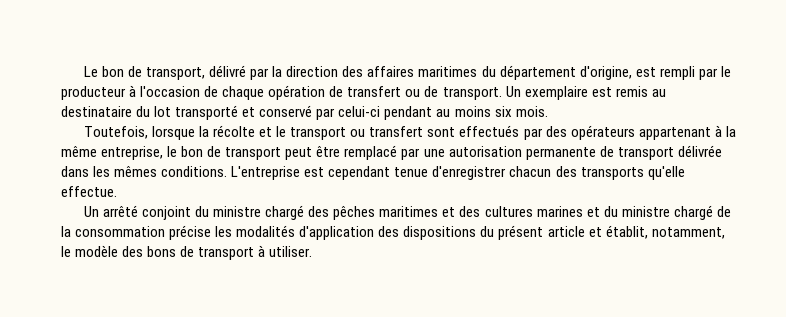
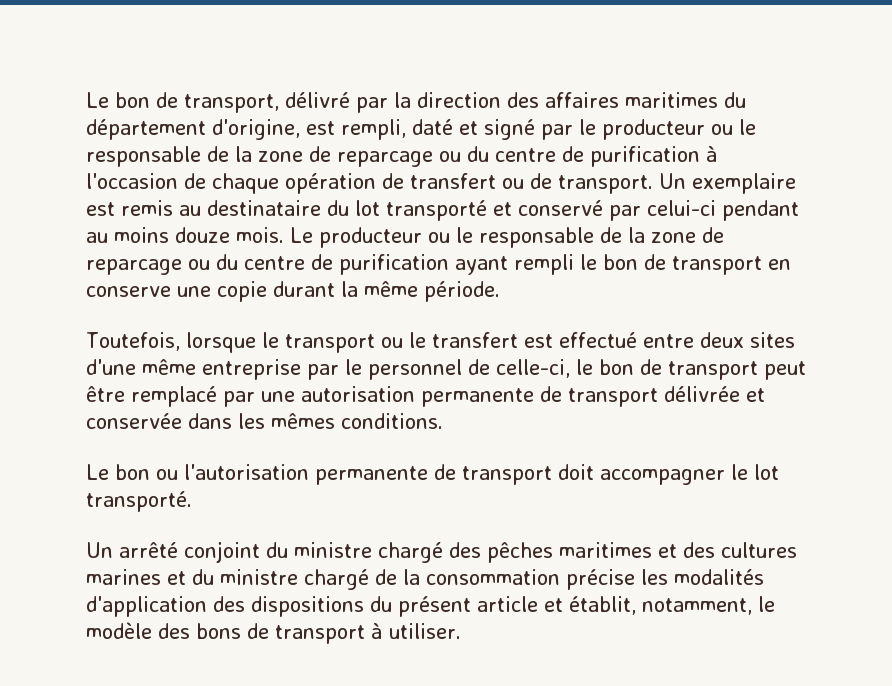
[659,66,731,80] [61,86,126,100] rempli par le producteur -> [341,119,756,140] [86,146,700,167] rempli, daté et signé par le producteur ou le responsable de la zone de reparcage ou du centre de purification
[494,106,512,117] six -> [175,227,230,243] douze
[83,125,736,140] [61,146,164,160] // Toutefois, lorsque la récolte et le transport ou transfert sont effectués par des opérateurs appartenant à la même entreprise, -> [290,227,724,248] [86,254,791,275] [86,281,500,302] [86,332,795,353] [86,359,570,380] Le producteur ou le responsable de la zone de reparcage ou du centre de purification ayant rempli le bon de transport en conserve une copie durant la même période. // Toutefois, lorsque le transport ou le transfert est effectué entre deux sites d'une même entreprise par le personnel de celle-ci,
(722, 151) none -> [746,388,765,402] [86,413,182,429] et conservée
[231,166,685,180] [61,186,117,197] L'entreprise est cependant tenue d'enregistrer chacun des transports qu'elle effectue. -> [86,464,779,485] [86,491,192,512] // Le bon ou l'autorisation permanente de transport doit accompagner le lot transporté.

